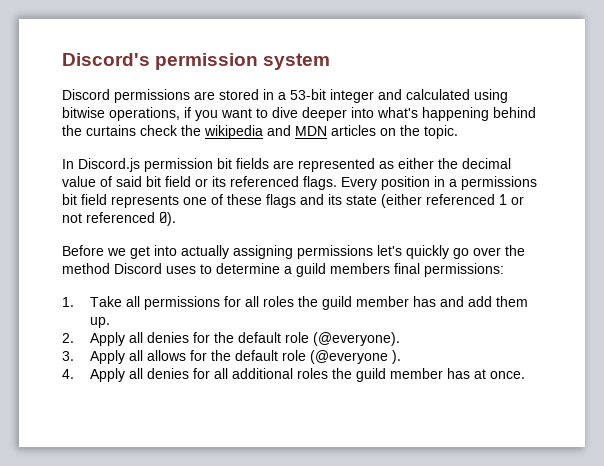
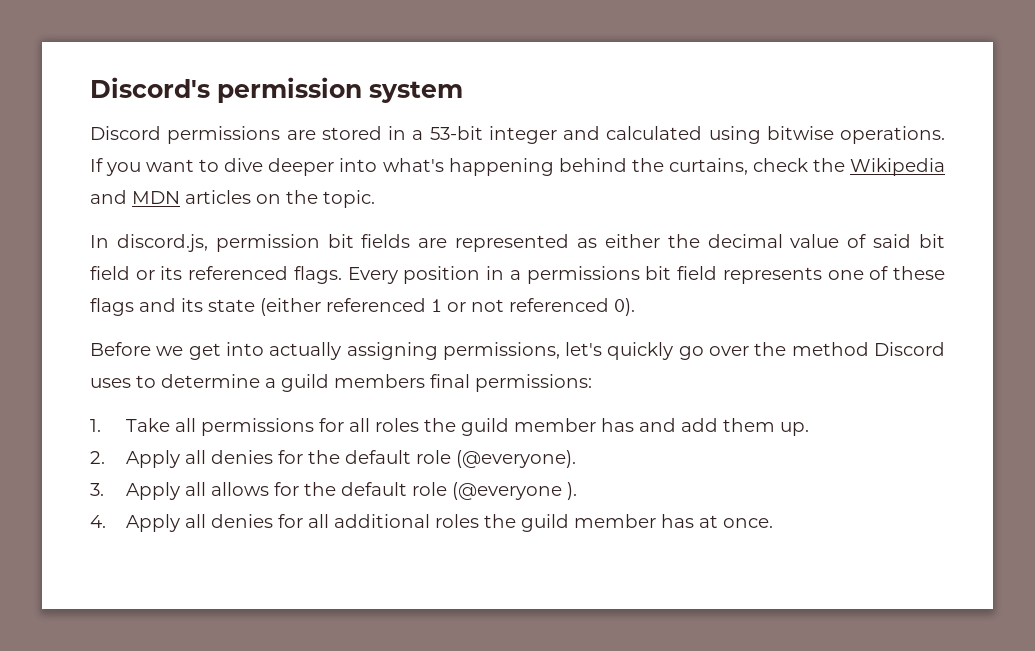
[109,107,191,121] operations, if -> [840,126,945,144] [90,158,103,172] operations. If
[86,125,136,136] curtains -> [668,158,748,175] curtains,
[204,125,263,139] wikipedia -> [849,158,945,176] Wikipedia
[78,158,140,172] Discord.js -> [116,234,208,252] discord.js,
[297,245,373,259] permissions -> [442,342,560,360] permissions,

